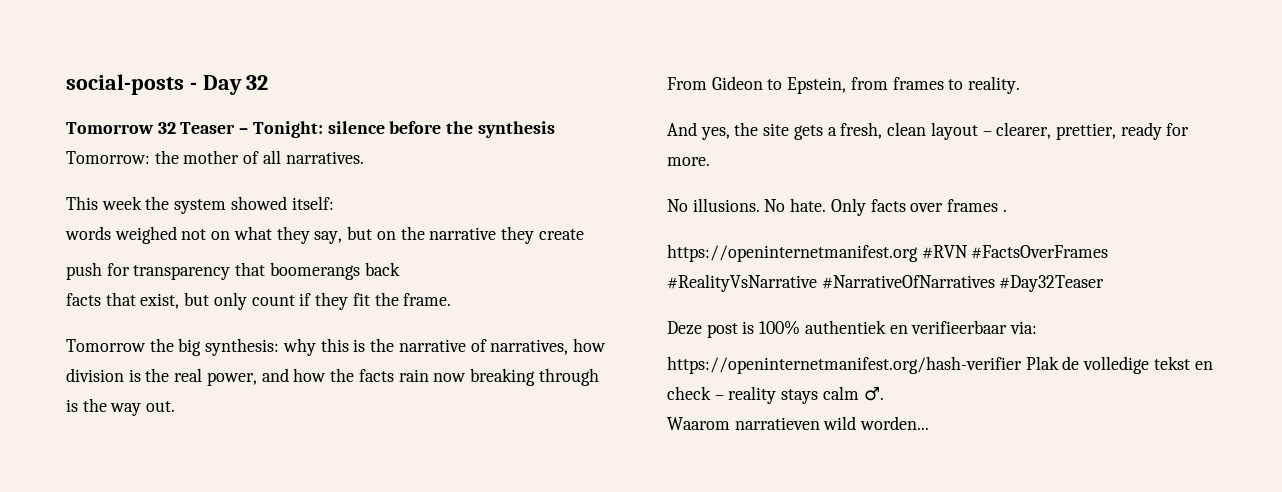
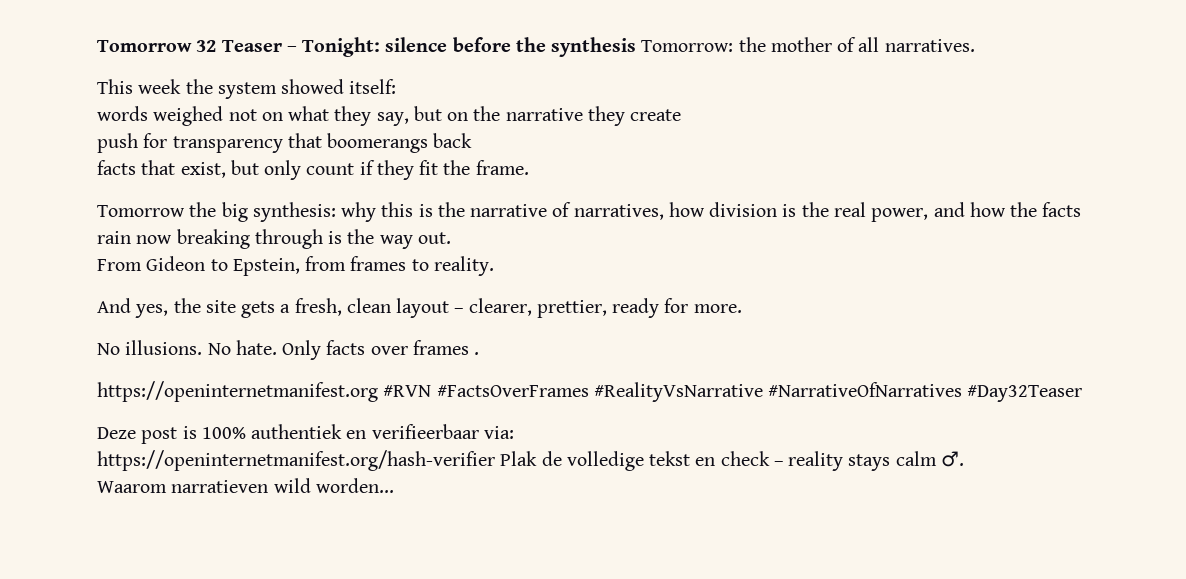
[66,74,269,95] social-posts - Day 32 // -> (97, 46) none

